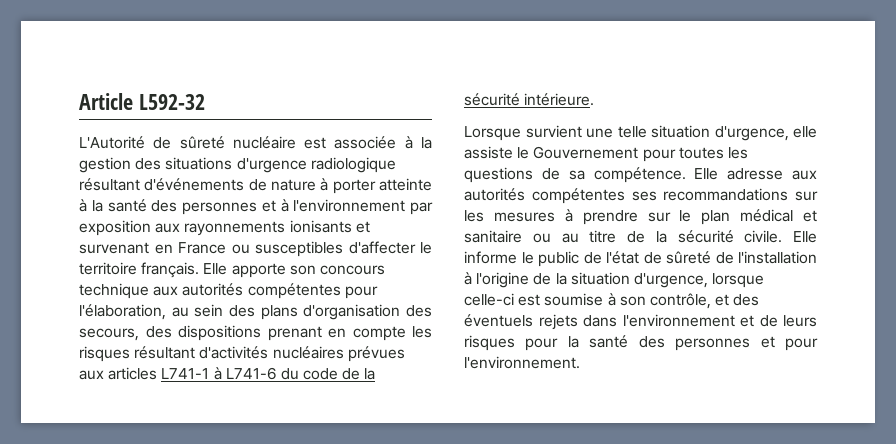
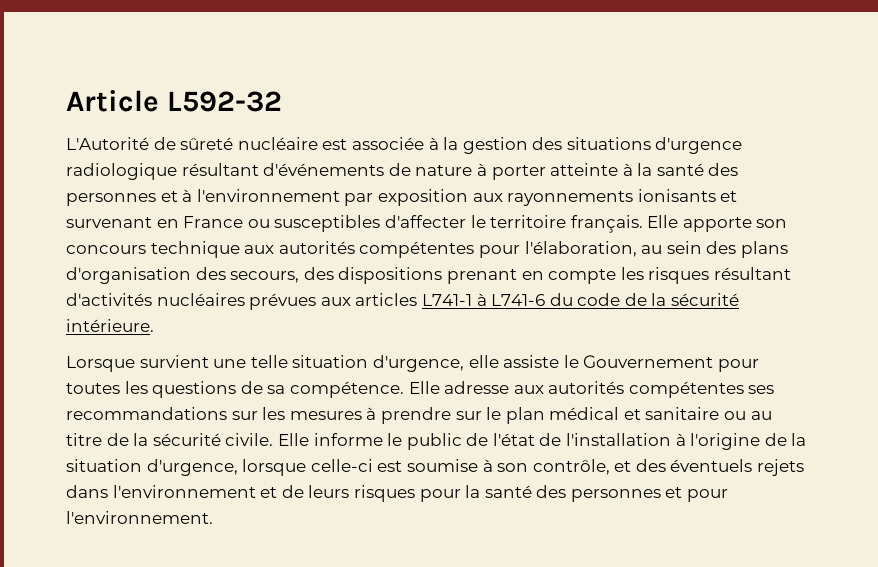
[666,251,734,264] sûreté de -> (562, 439) none

